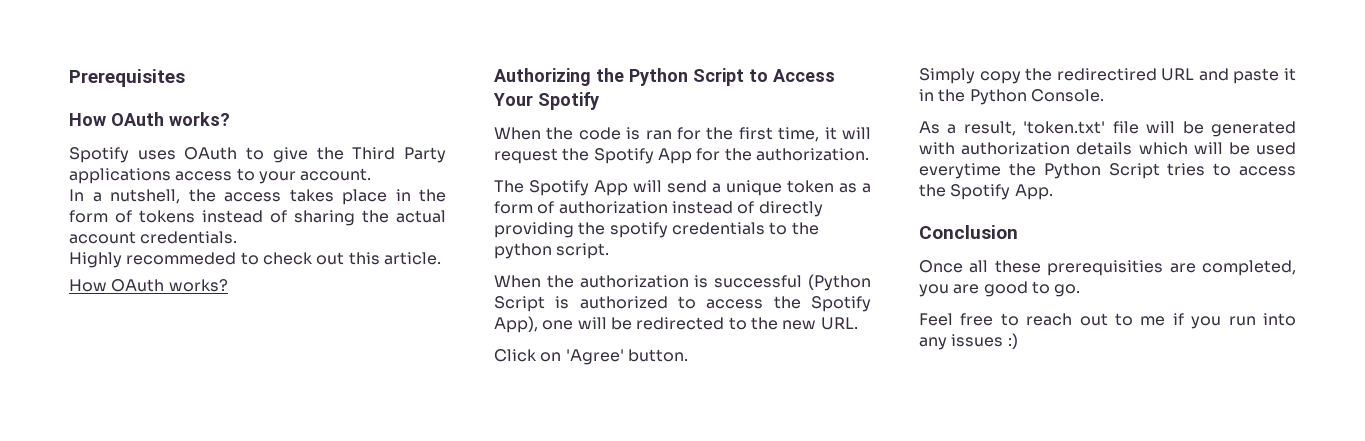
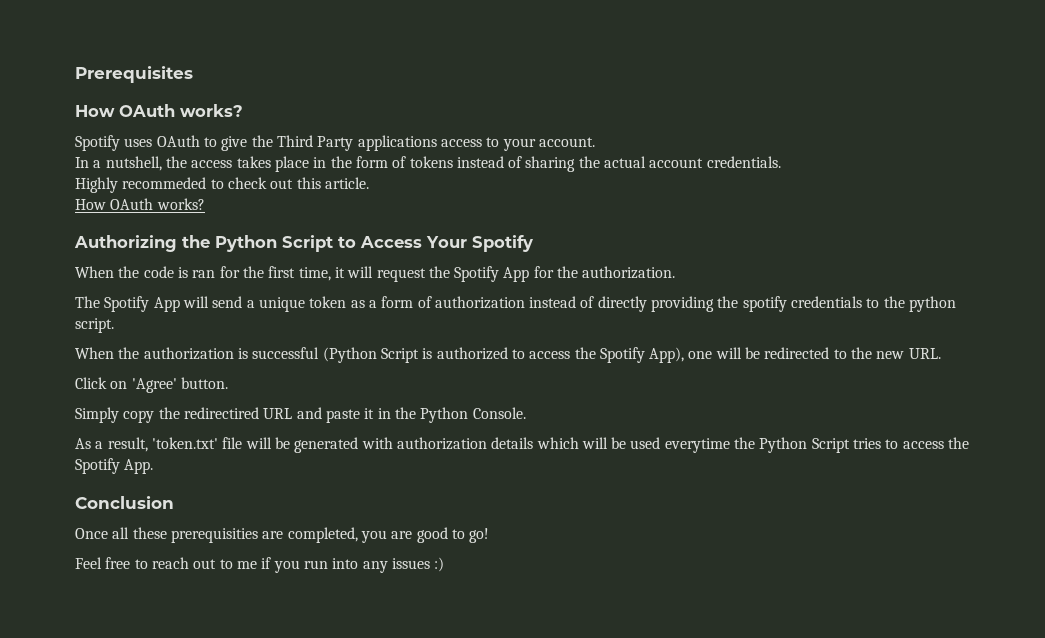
[1054,284,1081,297] go. -> [469,528,490,543] go!

